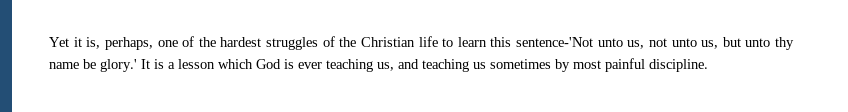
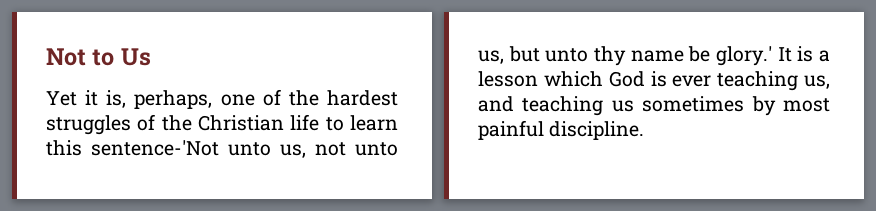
(49, 42) none -> [46,48,151,66] Not to Us //

